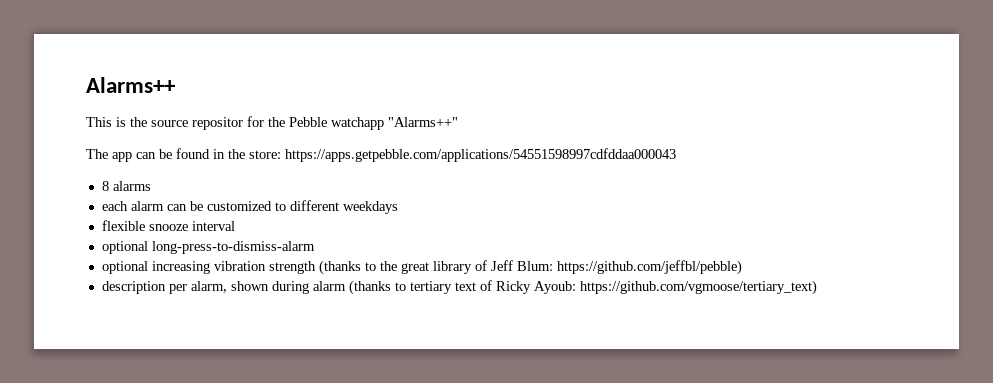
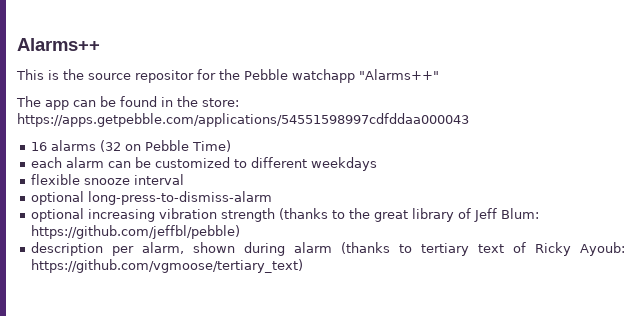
[101,181,109,191] 8 -> [30,142,47,151] 16
(151, 186) none -> [99,140,231,152] (32 on Pebble Time)

